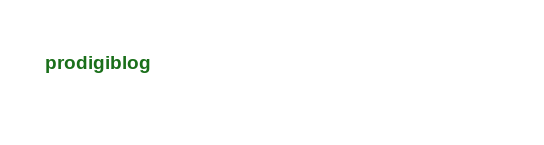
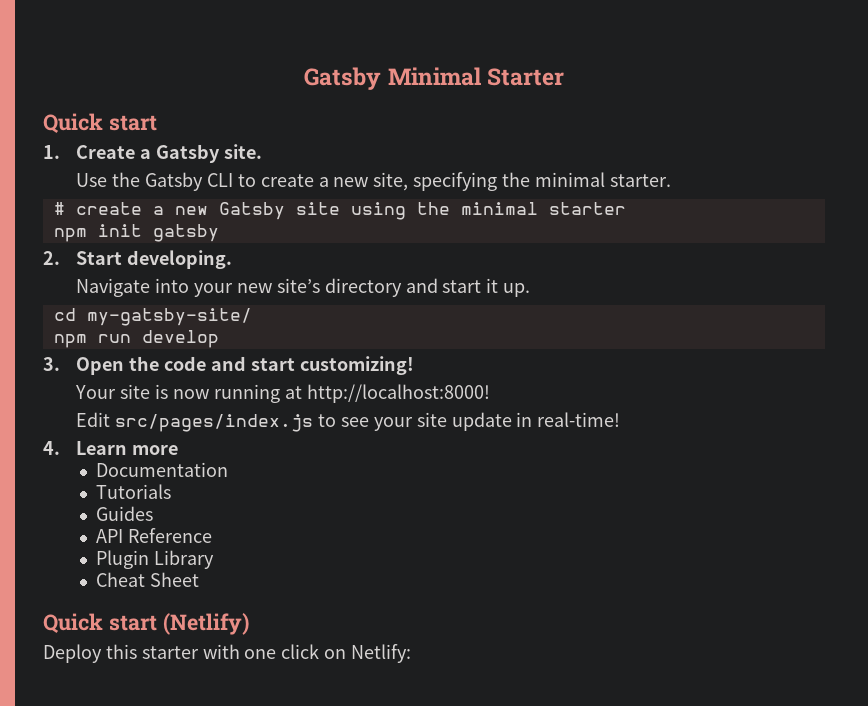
[45,56,151,73] prodigiblog -> [304,67,564,90] [43,113,157,133] [43,144,262,163] [76,172,671,191] [53,202,626,220] [53,224,219,242] [43,250,233,269] [76,278,531,297] [53,308,252,326] [53,330,219,348] [43,356,414,375] [75,384,490,403] [76,412,621,432] [43,441,179,455] [96,462,229,477] [96,484,172,499] [96,506,154,521] [96,528,213,543] [96,550,215,569] [96,572,200,587] [43,613,249,635] [43,644,412,663] Gatsby Minimal Starter // Quick start // 1. Create a Gatsby site. // Use the Gatsby CLI to create a new site, specifying the minimal starter. // # create a new Gatsby site using the minimal starter // npm init gatsby // 2. Start developing. // Navigate into your new site’s directory and start it up. // cd my-gatsby-site/ // npm run develop // 3. Open the code and start customizing! // Your site is now running at http://localhost:8000! // Edit src/pages/index.js to see your site update in real-time! // 4. Learn more // Documentation // Tutorials // Guides // API Reference // Plugin Library // Cheat Sheet // Quick start (Netlify) // Deploy this starter with one click on Netlify:

